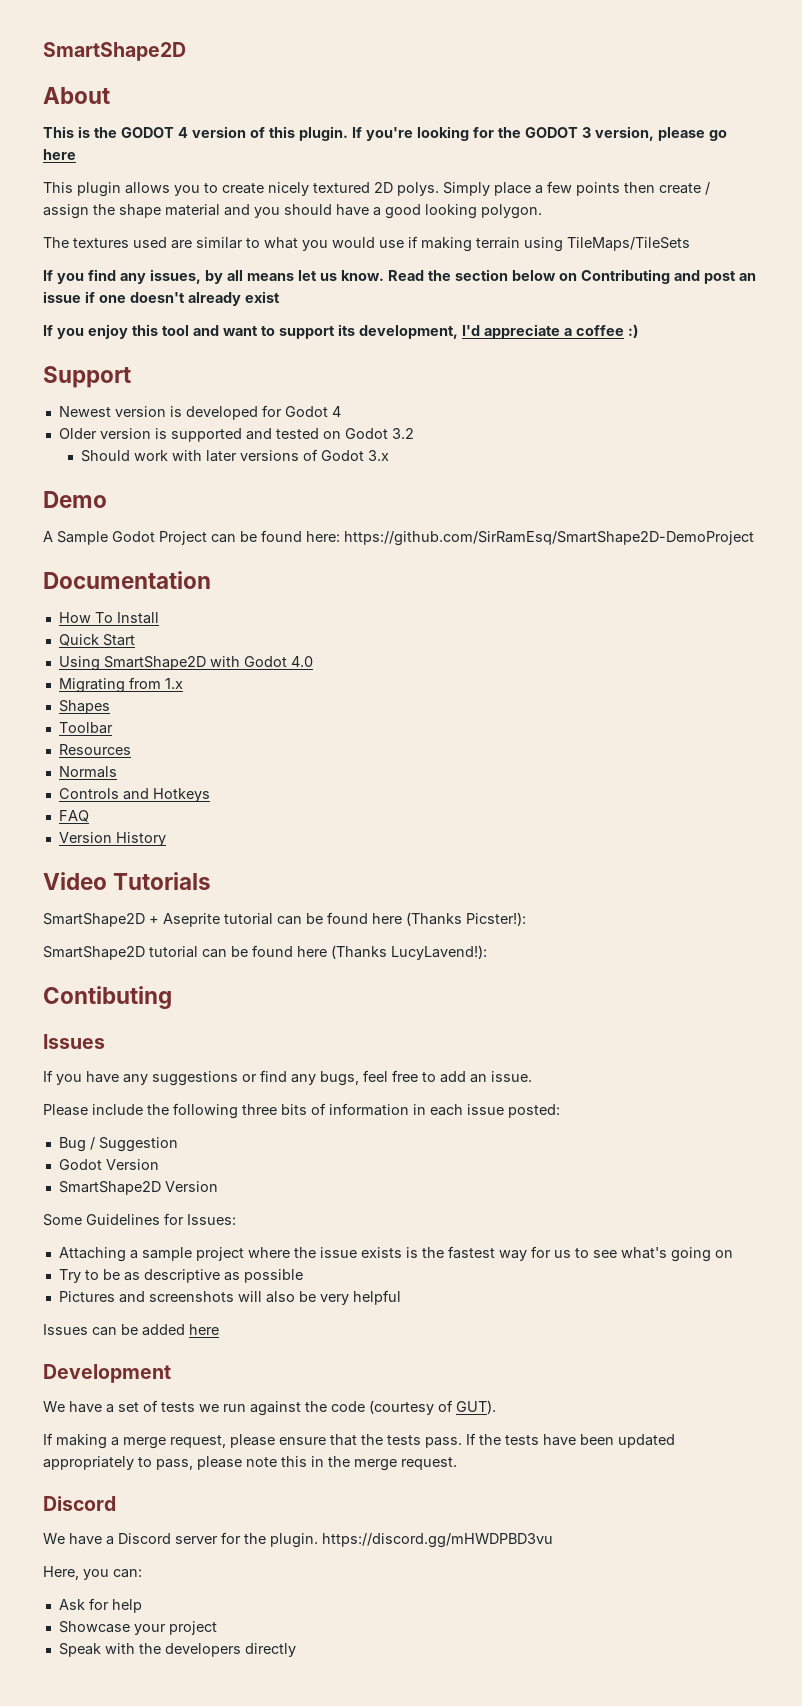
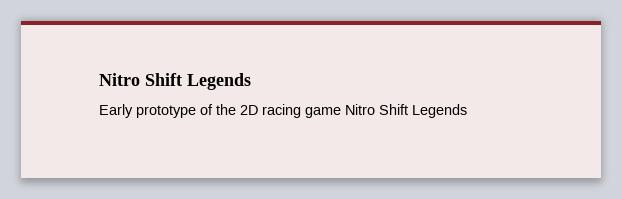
[43,42,186,61] [43,87,110,104] [43,126,727,141] [43,149,76,160] [43,181,710,197] [43,204,542,219] [43,236,690,252] [43,269,756,284] [43,291,280,306] [43,324,638,339] [43,366,131,388] [58,405,341,420] [58,428,414,442] [81,449,390,462] [43,491,107,508] [43,530,754,546] [43,571,211,589] [58,612,159,624] [58,634,135,646] [58,656,313,671] [58,677,183,693] [58,700,110,714] [58,722,113,734] [58,744,131,755] [58,766,117,778] [58,788,210,802] [58,810,89,822] [58,832,166,846] [43,872,212,890] [43,912,526,927] [43,945,487,960] [43,986,172,1009] [43,1034,105,1049] [43,1070,532,1086] [43,1103,560,1119] [58,1137,178,1152] [58,1159,159,1170] [58,1181,218,1195] [43,1213,236,1226] [58,1246,733,1262] [58,1269,303,1283] [58,1290,401,1305] [43,1324,219,1336] [43,1364,171,1383] [43,1400,496,1416] [43,1433,675,1449] [43,1456,457,1471] [43,1496,116,1511] [43,1532,553,1548] [43,1566,142,1580] [58,1598,142,1613] [58,1621,217,1635] [58,1643,296,1657] SmartShape2D // About // This is the GODOT 4 version of this plugin. If you're looking for the GODOT 3 version, please go here // This plugin allows you to create nicely textured 2D polys. Simply place a few points then create / assign the shape material and you should have a good looking polygon. // The textures used are similar to what you would use if making terrain using TileMaps/TileSets // If you find any issues, by all means let us know. Read the section below on Contributing and post an issue if one doesn't already exist // If you enjoy this tool and want to support its development, I'd appreciate a coffee :) // Support // Newest version is developed for Godot 4 // Older version is supported and tested on Godot 3.2 // Should work with later versions of Godot 3.x // Demo // A Sample Godot Project can be found here: https://github.com/SirRamEsq/SmartShape2D-DemoProject // Documentation // How To Install // Quick Start // Using SmartShape2D with Godot 4.0 // Migrating from 1.x // Shapes // Toolbar // Resources // Normals // Controls and Hotkeys // FAQ // Version History // Video Tutorials // SmartShape2D + Aseprite tutorial can be found here (Thanks Picster!): // SmartShape2D tutorial can be found here (Thanks LucyLavend!): // Contibuting // Issues // If you have any suggestions or find any bugs, feel free to add an issue. // Please include the following three bits of information in each issue posted: // Bug / Suggestion // Godot Version // SmartShape2D Version // Some Guidelines for Issues: // Attaching a sample project where the issue exists is the fastest way for us to see what's going on // Try to be as descriptive as possible // Pictures and screenshots will also be very helpful // Issues can be added here // Development // We have a set of tests we run against the code (courtesy of GUT). // If making a merge request, please ensure that the tests pass. If the tests have been updated appropriately to pass, please note this in the merge request. // Discord // We have a Discord server for the plugin. https://discord.gg/mHWDPBD3vu // Here, you can: // Ask for help // Showcase your project // Speak with the developers directly -> [99,73,251,90] [99,104,467,118] Nitro Shift Legends // Early prototype of the 2D racing game Nitro Shift Legends

